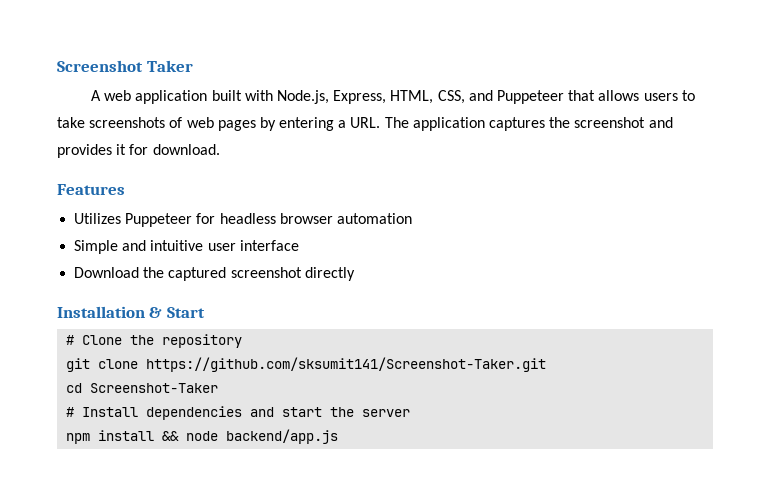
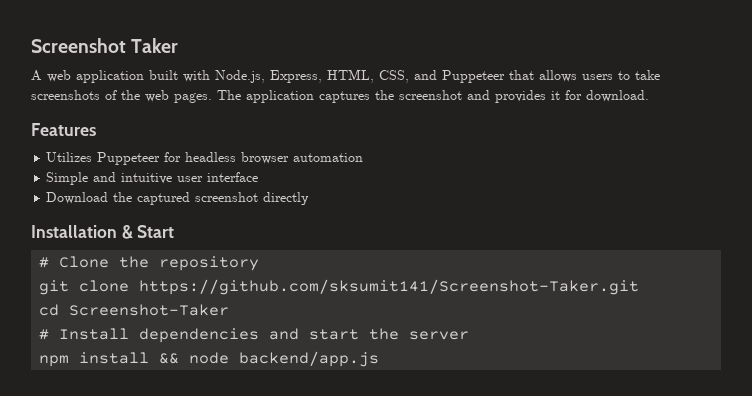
[186,117,381,131] web pages by entering a URL. -> [121,90,212,103] the web pages.

